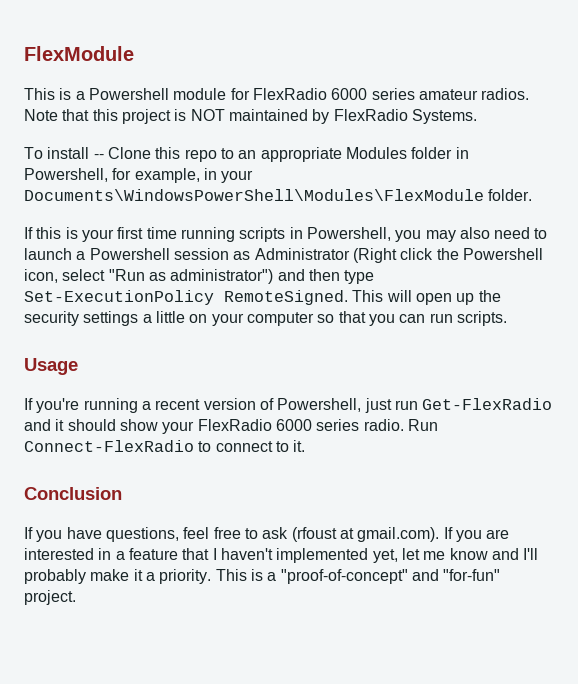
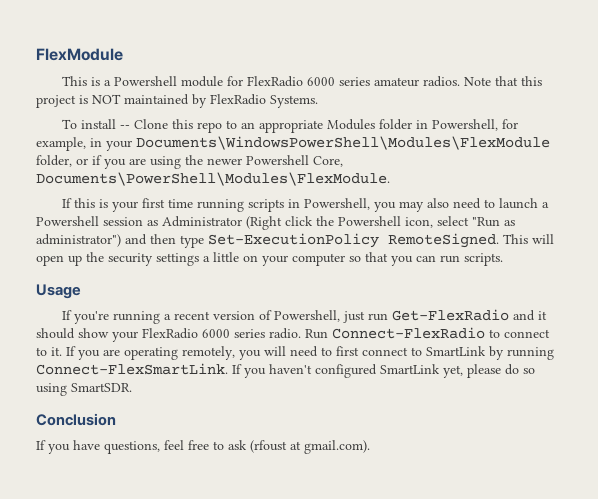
[488,189,533,201] folder. -> [36,155,343,169] [36,172,390,186] folder, or if you are using the newer Powershell Core, Documents\PowerShell\Modules\FlexModule.
(306, 446) none -> [66,346,554,360] [36,363,535,378] [36,383,132,396] If you are operating remotely, you will need to first connect to SmartLink by running Connect-FlexSmartLink. If you haven't configured SmartLink yet, please do so using SmartSDR.
[443,527,510,542] [24,548,539,563] [24,569,501,584] [24,590,76,605] If you are interested in a feature that I haven't implemented yet, let me know and I'll probably make it a priority. This is a "proof-of-concept" and "for-fun" project. -> (370, 447) none

